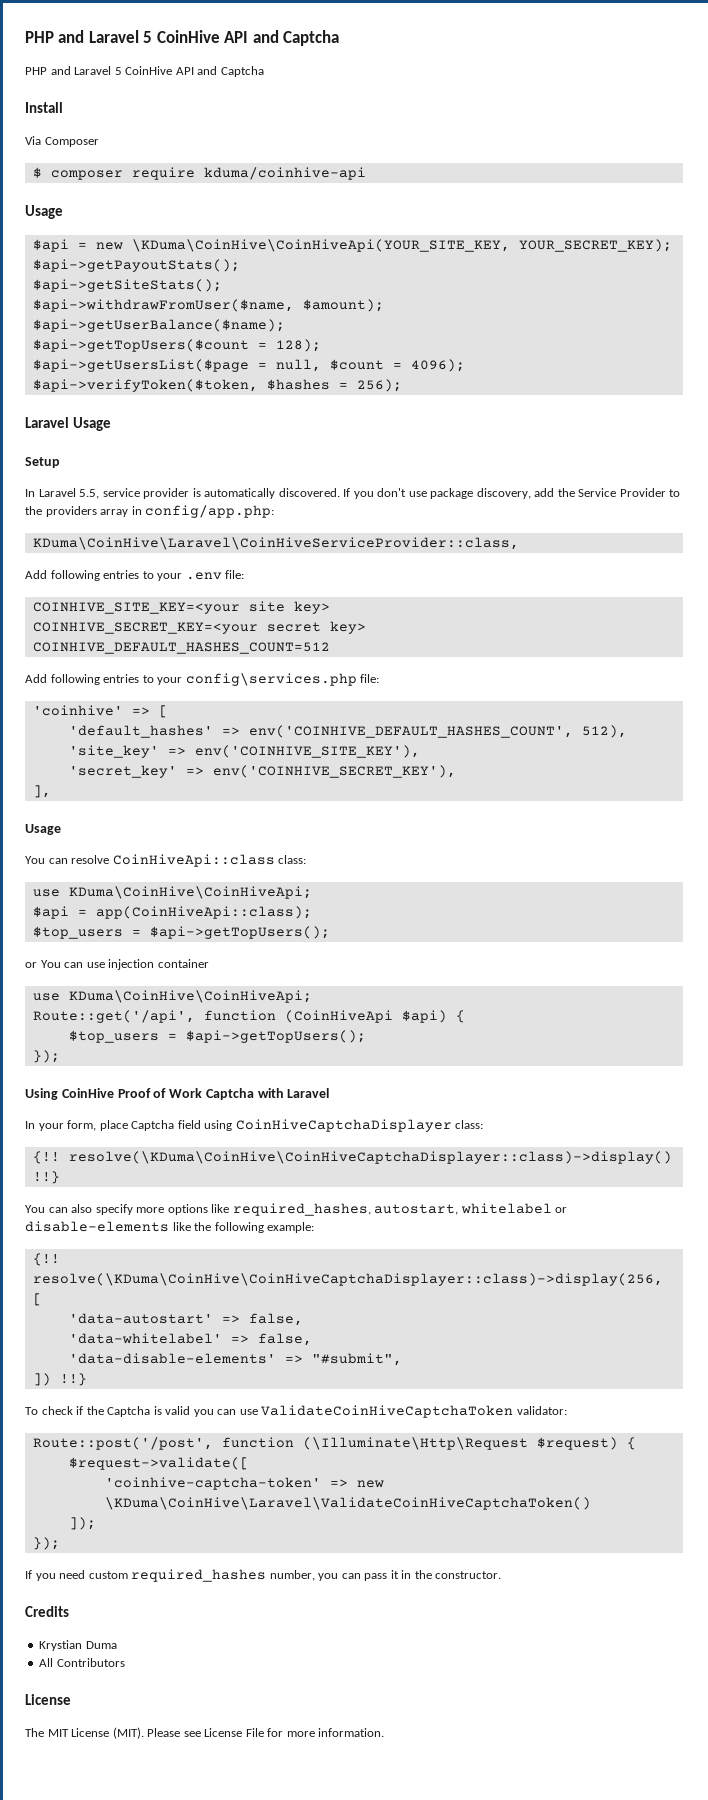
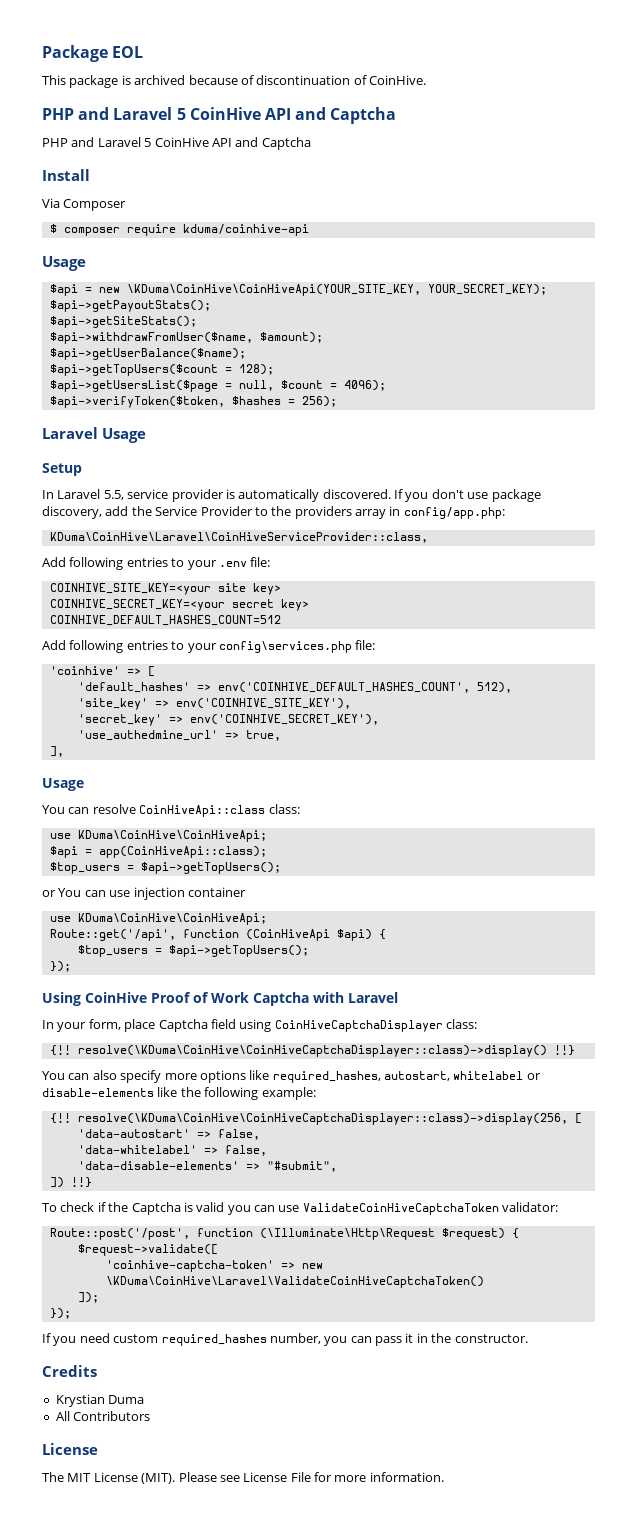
(25, 37) none -> [42,45,144,62] [42,75,426,88] Package EOL // This package is archived because of discontinuation of CoinHive. //
(456, 771) none -> [77,730,281,741] // 'use_authedmine_url' => true,

